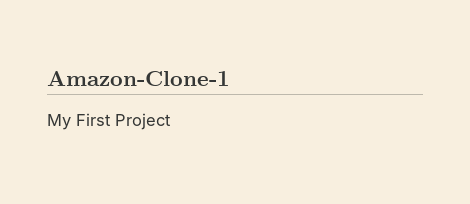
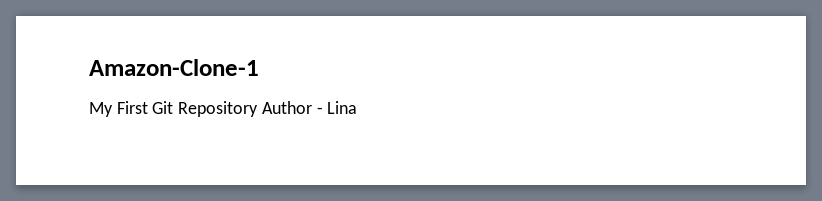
[115,113,171,130] Project -> [152,101,358,117] Git Repository Author - Lina

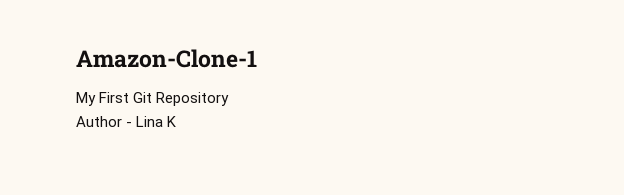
(259, 109) none -> (230, 99) //
(358, 107) none -> [167,116,177,127] K

